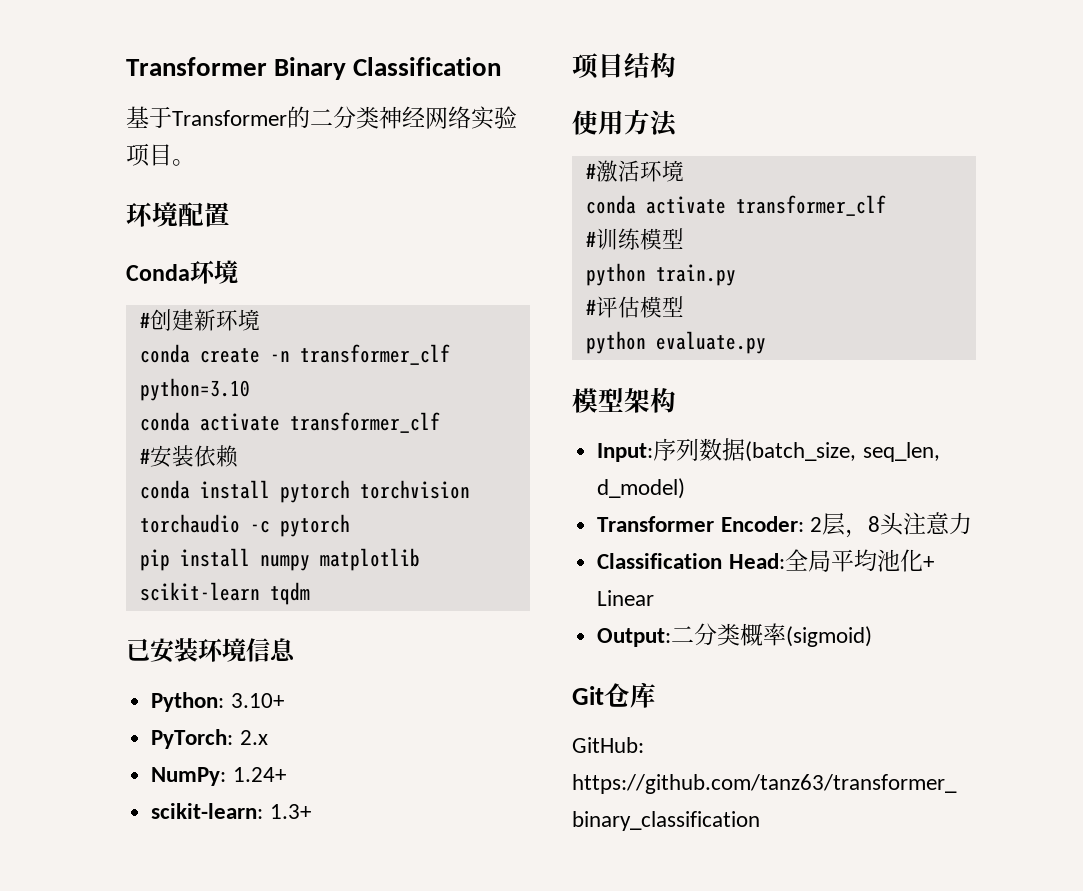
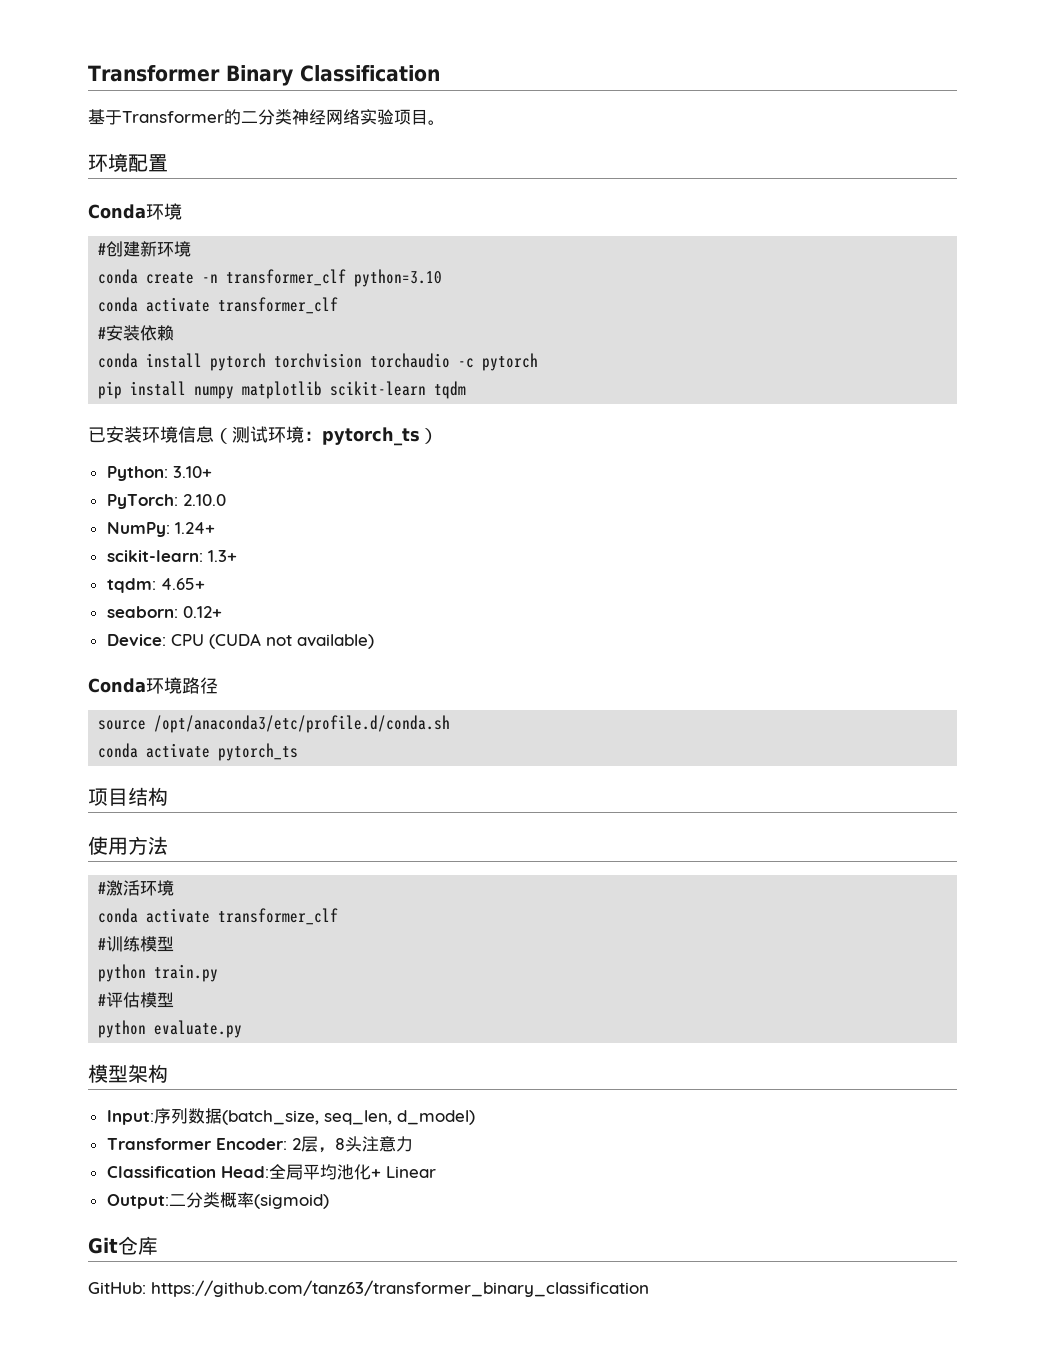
(296, 650) none -> [214,426,438,446] （测试环境：pytorch_ts）
[239,730,268,745] 2.x -> [182,494,226,506] 2.10.0
(311, 811) none -> [106,578,205,593] [106,606,222,618] [106,633,374,649] [88,677,218,694] [98,715,451,733] [98,743,299,761] // tqdm: 4.65+ // seaborn: 0.12+ // Device: CPU (CUDA not available) // Conda环境路径 // source /opt/anaconda3/etc/profile.d/conda.sh // conda activate pytorch_ts

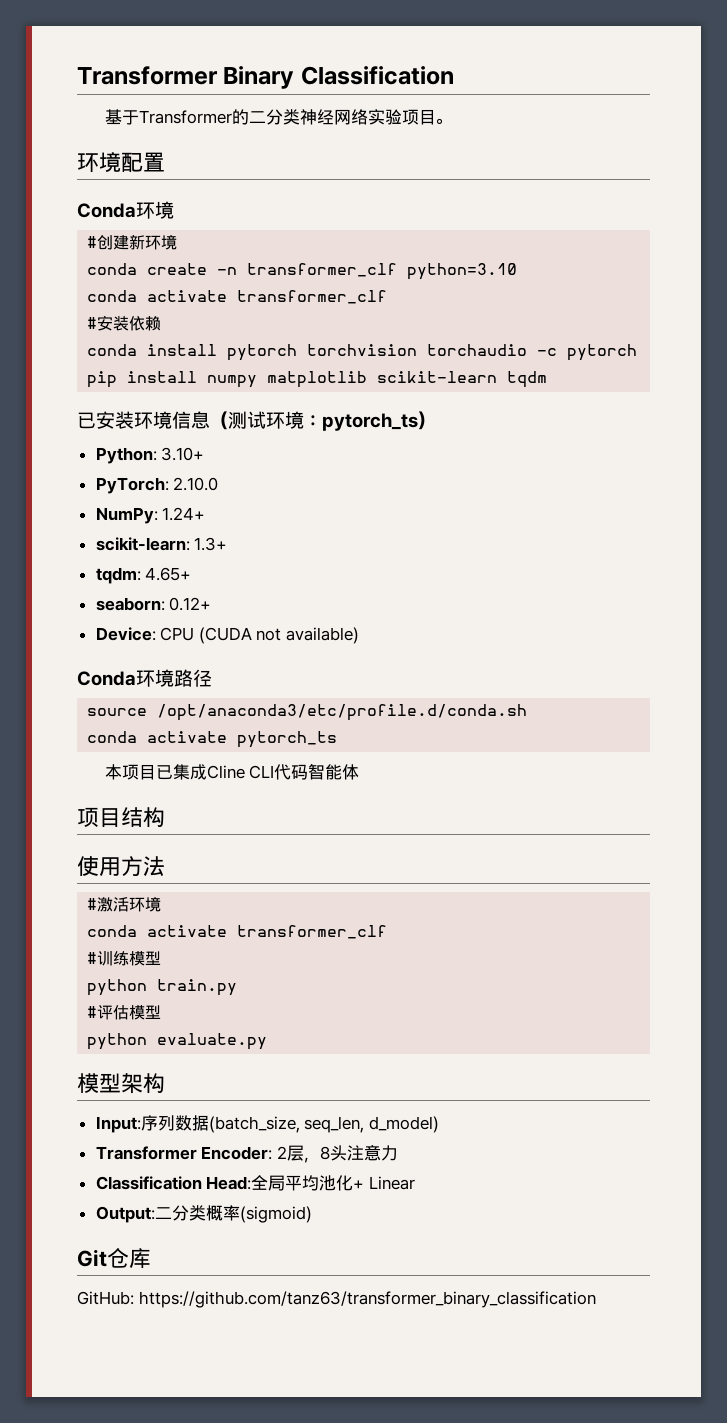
(299, 752) none -> [104,763,360,780] // 本项目已集成Cline CLI代码智能体

